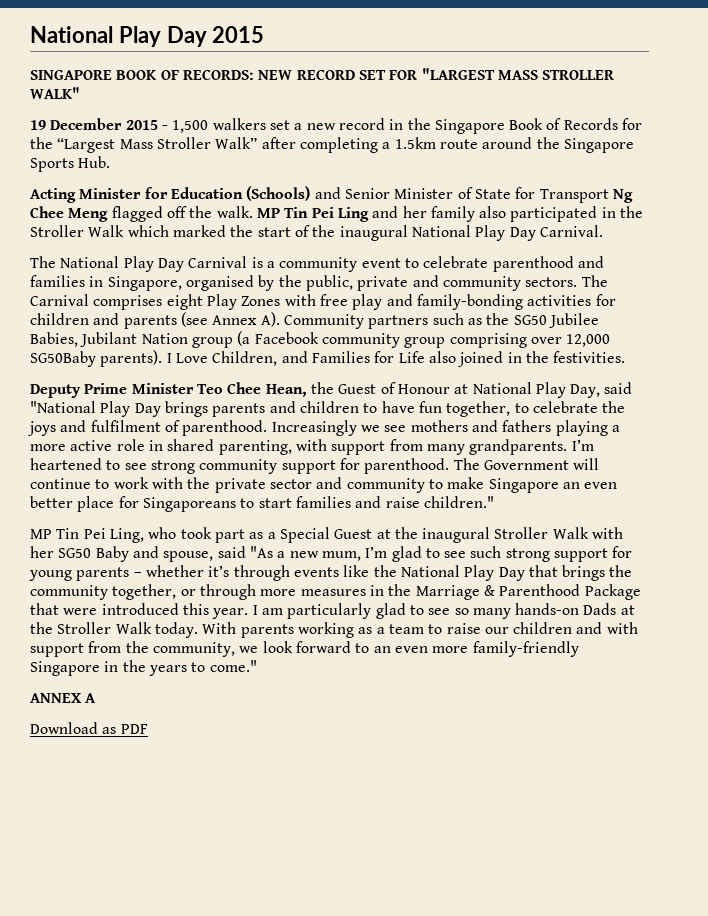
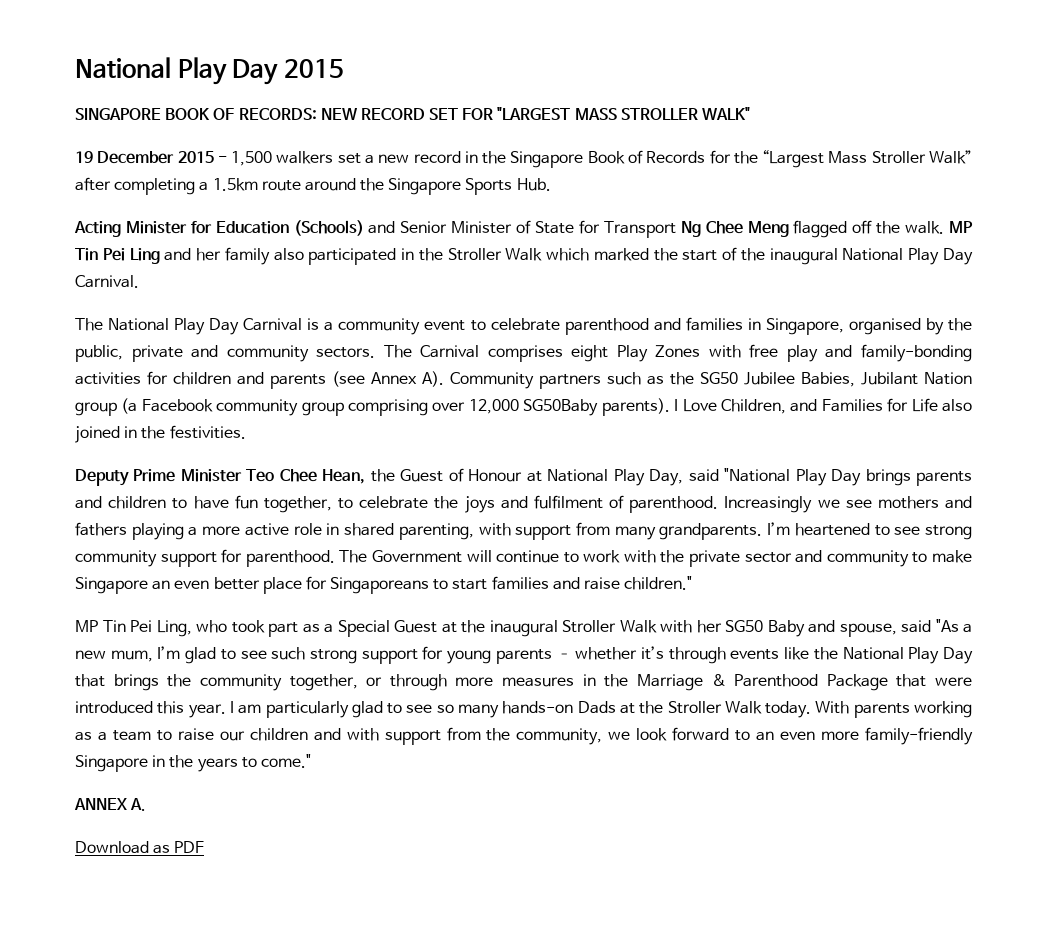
[85,693,97,703] A -> [130,798,147,811] A.

